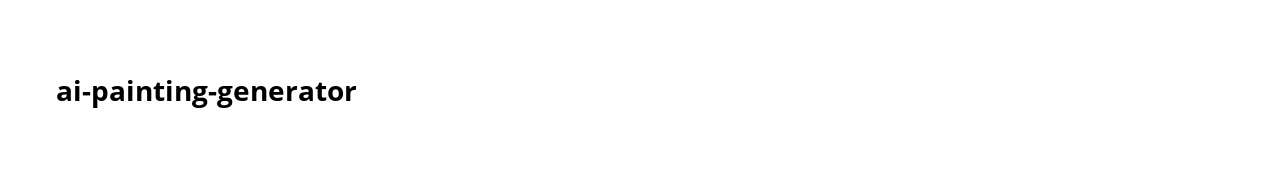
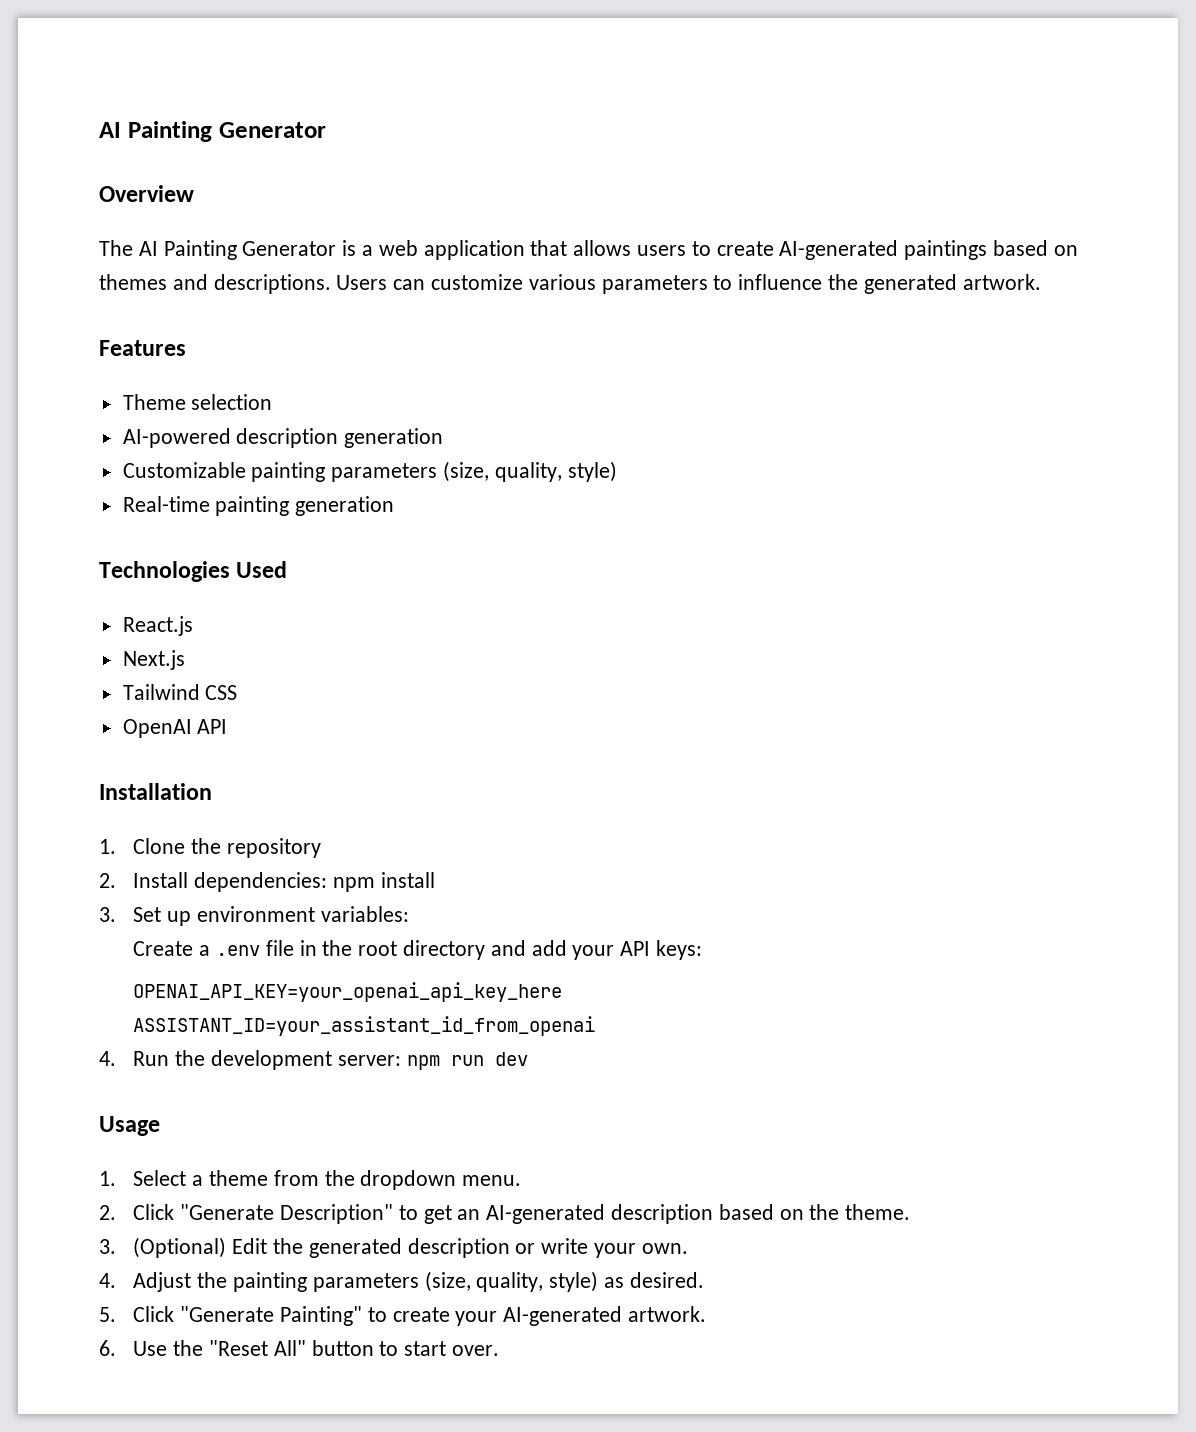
[56,80,357,108] ai-painting-generator -> [99,121,326,142] [99,185,194,202] [99,240,1078,260] [99,274,1041,294] [99,340,186,356] [122,394,273,410] [122,428,444,448] [122,461,617,482] [122,496,395,516] [99,561,288,582] [122,616,193,636] [122,650,185,670] [122,684,238,700] [122,719,228,738] [99,783,212,800] [99,838,322,858] [99,872,435,892] [99,906,409,926] [133,940,703,960] [133,982,563,1002] [133,1016,596,1036] [99,1050,528,1070] [99,1116,160,1136] [99,1170,522,1190] [99,1204,911,1224] [99,1237,688,1258] [99,1271,704,1292] [99,1306,707,1326] [99,1340,500,1356] AI Painting Generator // Overview // The AI Painting Generator is a web application that allows users to create AI-generated paintings based on themes and descriptions. Users can customize various parameters to influence the generated artwork. // Features // Theme selection // AI-powered description generation // Customizable painting parameters (size, quality, style) // Real-time painting generation // Technologies Used // React.js // Next.js // Tailwind CSS // OpenAI API // Installation // 1. Clone the repository // 2. Install dependencies: npm install // 3. Set up environment variables: // Create a .env file in the root directory and add your API keys: // OPENAI_API_KEY=your_openai_api_key_here // ASSISTANT_ID=your_assistant_id_from_openai // 4. Run the development server: npm run dev // Usage // 1. Select a theme from the dropdown menu. // 2. Click "Generate Description" to get an AI-generated description based on the theme. // 3. (Optional) Edit the generated description or write your own. // 4. Adjust the painting parameters (size, quality, style) as desired. // 5. Click "Generate Painting" to create your AI-generated artwork. // 6. Use the "Reset All" button to start over.

